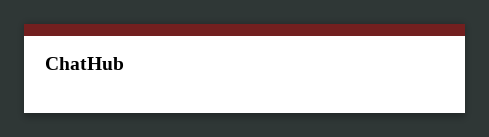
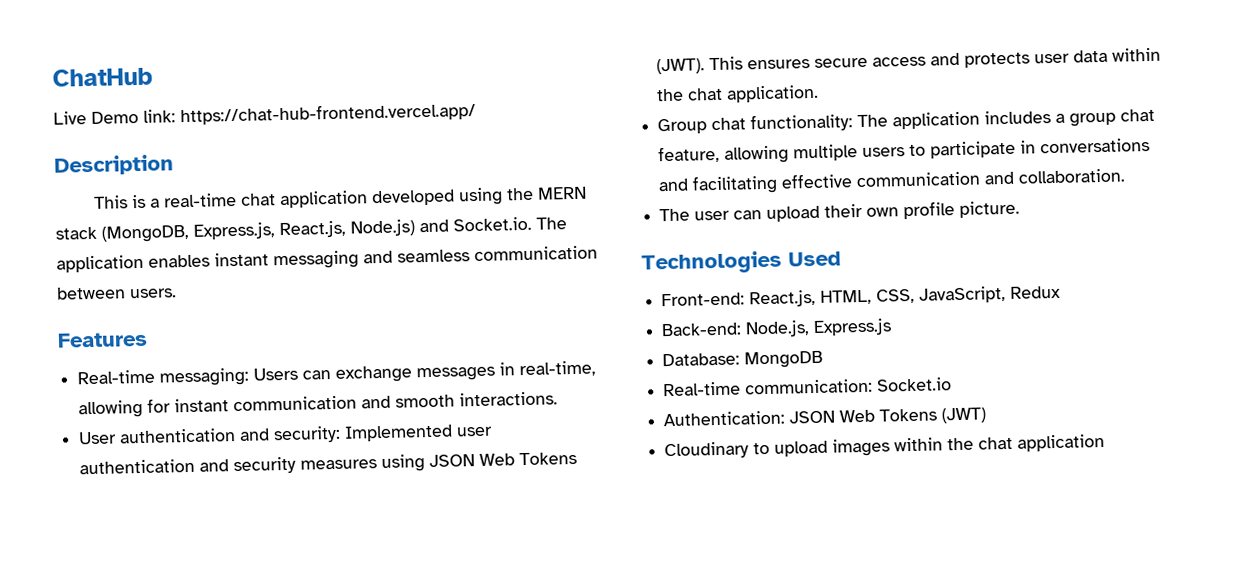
(124, 63) none -> [53,101,476,126] [54,154,174,176] [93,186,587,209] [55,216,567,243] [56,245,598,273] [56,286,177,300] [57,331,148,348] [77,360,597,387] [78,391,559,419] [78,424,494,445] [79,451,578,475] [656,47,1162,75] [656,84,820,103] [657,108,1156,135] [658,137,1151,164] [658,168,1126,195] [659,200,1021,222] [641,250,841,275] [661,285,1062,308] [661,318,893,338] [662,350,824,369] [663,377,953,397] [663,407,987,427] [664,433,1106,460] // Live Demo link: https://chat-hub-frontend.vercel.app/ // Description // This is a real-time chat application developed using the MERN stack (MongoDB, Express.js, React.js, Node.js) and Socket.io. The application enables instant messaging and seamless communication between users. // Features // Real-time messaging: Users can exchange messages in real-time, allowing for instant communication and smooth interactions. // User authentication and security: Implemented user authentication and security measures using JSON Web Tokens (JWT). This ensures secure access and protects user data within the chat application. // Group chat functionality: The application includes a group chat feature, allowing multiple users to participate in conversations and facilitating effective communication and collaboration. // The user can upload their own profile picture. // Technologies Used // Front-end: React.js, HTML, CSS, JavaScript, Redux // Back-end: Node.js, Express.js // Database: MongoDB // Real-time communication: Socket.io // Authentication: JSON Web Tokens (JWT) // Cloudinary to upload images within the chat application

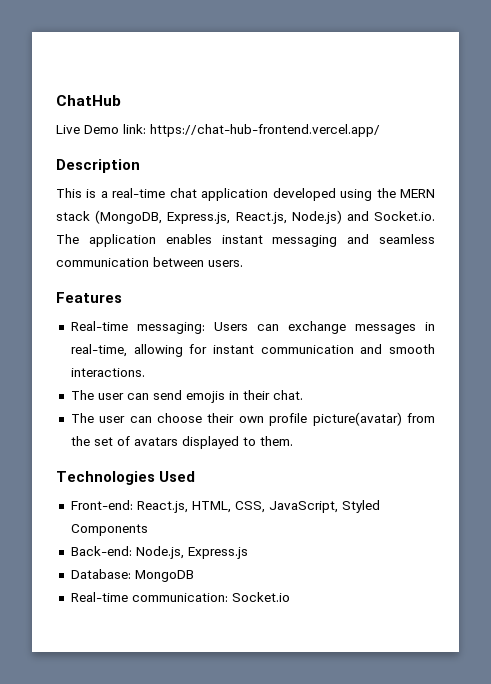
[78,424,494,445] [79,451,578,475] [656,47,1162,75] [656,84,820,103] [657,108,1156,135] [658,137,1151,164] [658,168,1126,195] [659,205,821,222] User authentication and security: Implemented user authentication and security measures using JSON Web Tokens (JWT). This ensures secure access and protects user data within the chat application. // Group chat functionality: The application includes a group chat feature, allowing multiple users to participate in conversations and facilitating effective communication and collaboration. // The user can upload -> [70,390,303,403] [70,413,203,423] The user can send emojis in their chat. // The user can choose
[959,200,1021,218] picture. -> [312,412,436,426] [70,436,293,449] picture(avatar) from the set of avatars displayed to them.
[1010,285,1062,299] Redux -> [341,500,380,513] [70,524,148,536] Styled Components
[663,407,987,427] [664,433,1106,460] // Authentication: JSON Web Tokens (JWT) // Cloudinary to upload images within the chat application -> (290, 597) none

